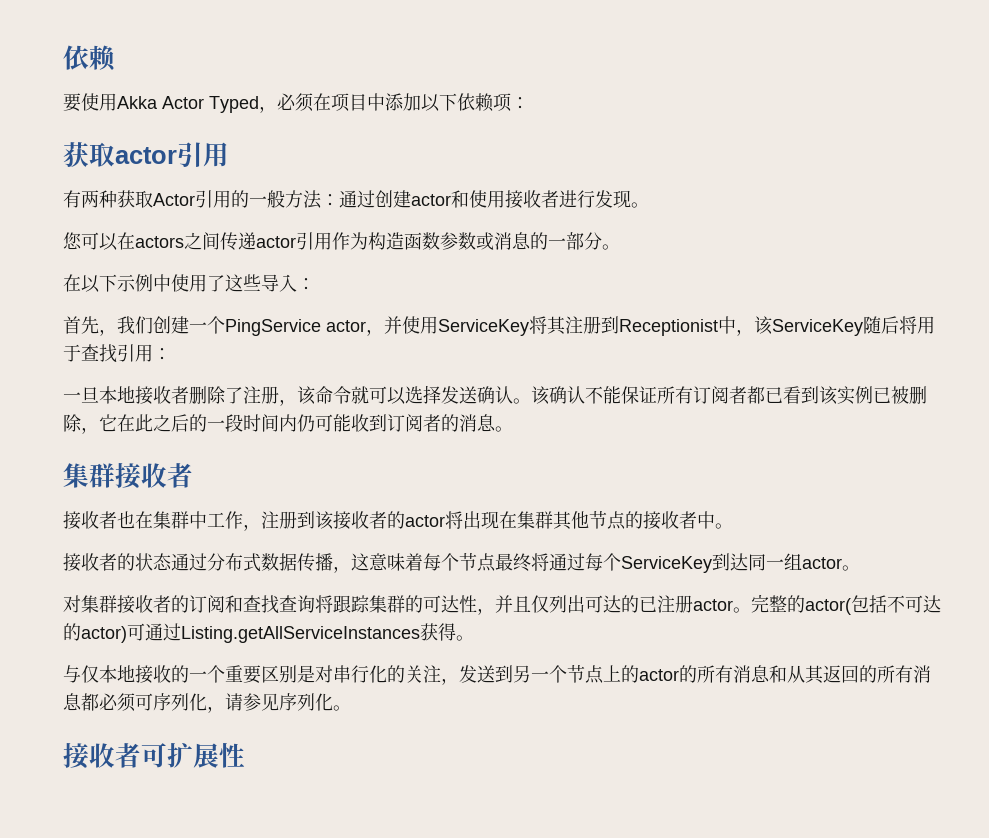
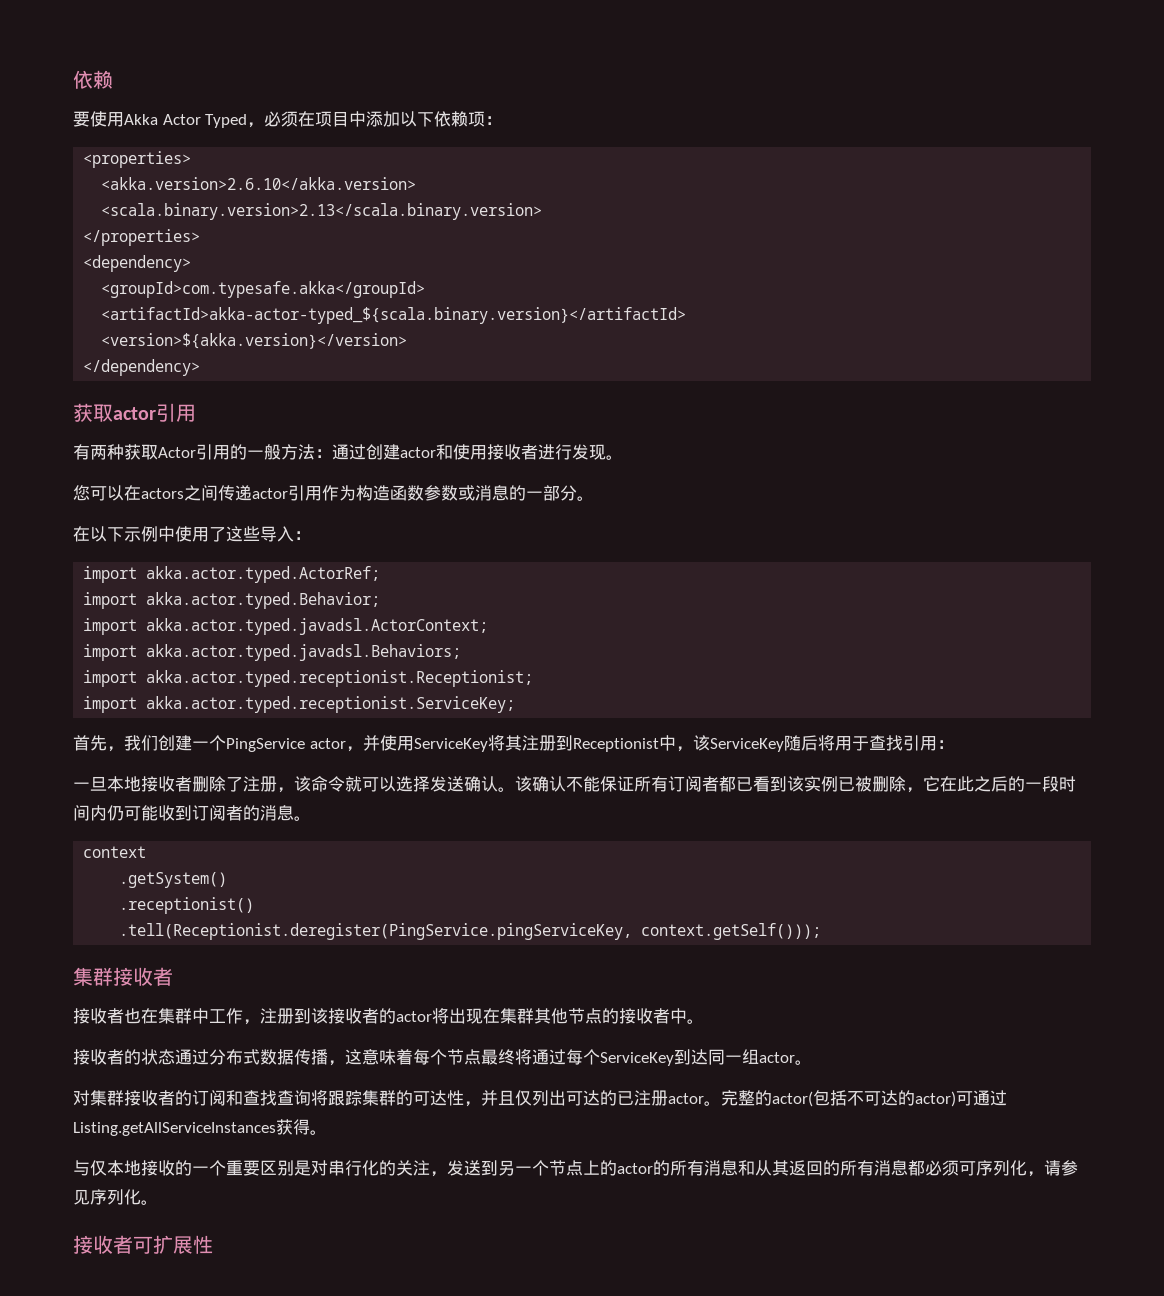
(529, 103) none -> [83,151,192,168] [101,177,417,190] [101,203,543,220] [83,229,201,246] [83,255,192,272] [101,281,426,298] [101,307,687,324] [101,333,408,349] [83,359,201,376] // <properties> // <akka.version>2.6.10</akka.version> // <scala.binary.version>2.13</scala.binary.version> // </properties> // <dependency> // <groupId>com.typesafe.akka</groupId> // <artifactId>akka-actor-typed_${scala.binary.version}</artifactId> // <version>${akka.version}</version> // </dependency>
(315, 284) none -> [83,566,381,583] [83,592,381,609] [83,618,489,635] [83,644,462,661] [83,670,534,687] [83,696,516,713] // import akka.actor.typed.ActorRef; // import akka.actor.typed.Behavior; // import akka.actor.typed.javadsl.ActorContext; // import akka.actor.typed.javadsl.Behaviors; // import akka.actor.typed.receptionist.Receptionist; // import akka.actor.typed.receptionist.ServiceKey;
(513, 429) none -> [83,846,147,858] [119,872,228,888] [119,897,255,914] [119,923,822,940] // context // .getSystem() // .receptionist() // .tell(Receptionist.deregister(PingService.pingServiceKey, context.getSelf()));

